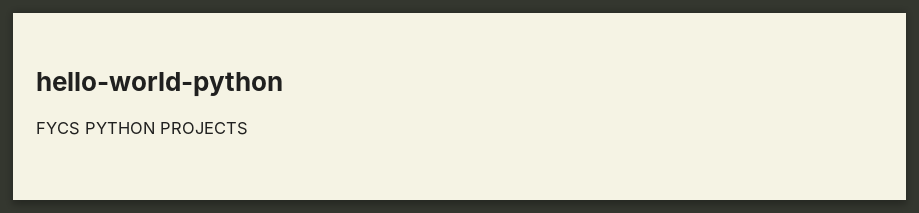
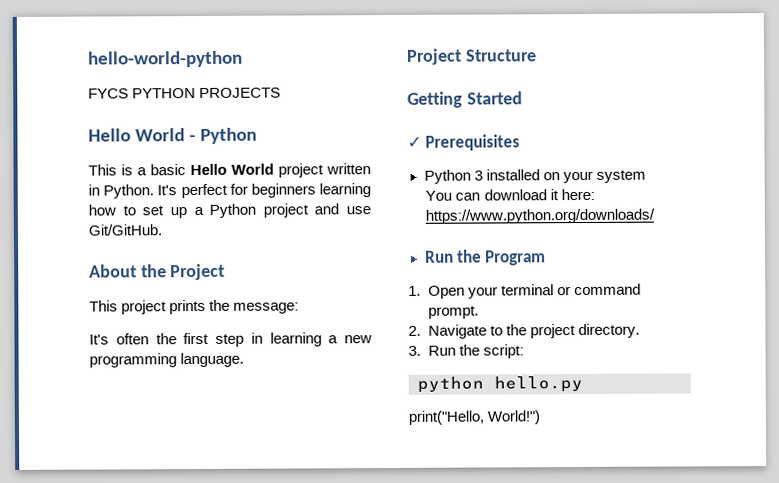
(248, 128) none -> [88,127,257,144] [88,163,371,178] [88,183,371,199] [88,203,371,219] [88,224,162,236] [89,263,226,281] [89,299,300,315] [89,332,372,347] [89,352,245,368] [406,48,537,65] [407,91,523,108] [407,134,521,151] [423,169,646,184] [425,188,595,201] [425,208,656,224] [424,249,547,266] [408,283,641,299] [427,305,479,319] [408,323,640,339] [408,344,524,359] [417,375,583,393] [408,410,541,425] // Hello World - Python // This is a basic Hello World project written in Python. It's perfect for beginners learning how to set up a Python project and use Git/GitHub. // About the Project // This project prints the message: // It's often the first step in learning a new programming language. // Project Structure // Getting Started // ✓ Prerequisites // Python 3 installed on your system // You can download it here: https://www.python.org/downloads/ // Run the Program // 1. Open your terminal or command prompt. // 2. Navigate to the project directory. // 3. Run the script: // python hello.py // print("Hello, World!")

